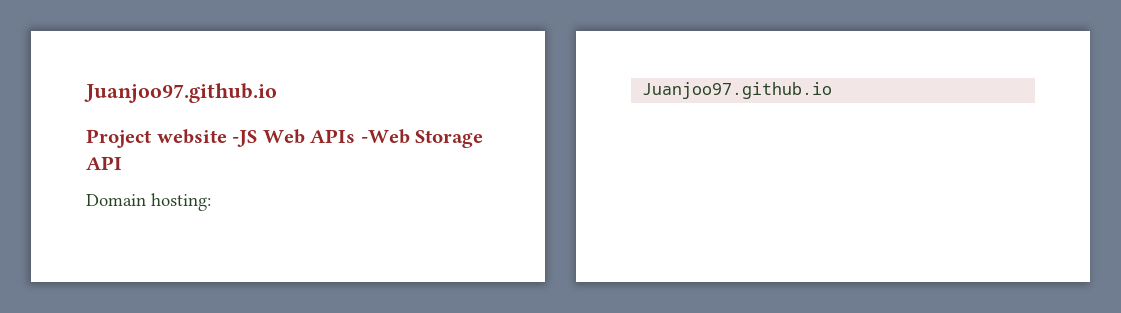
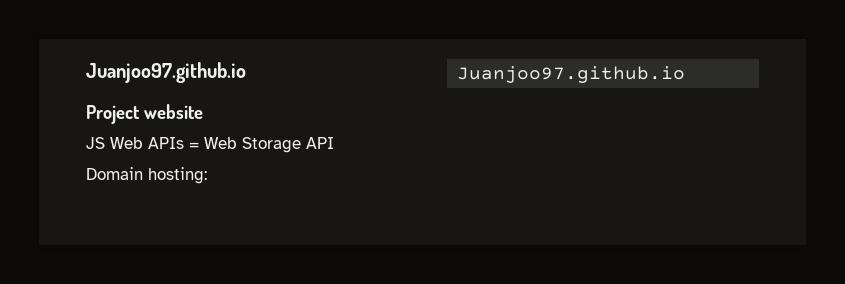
[232,130,258,147] -JS -> [86,137,105,149] // JS
[360,129,410,144] -Web -> [189,137,237,149] = Web

